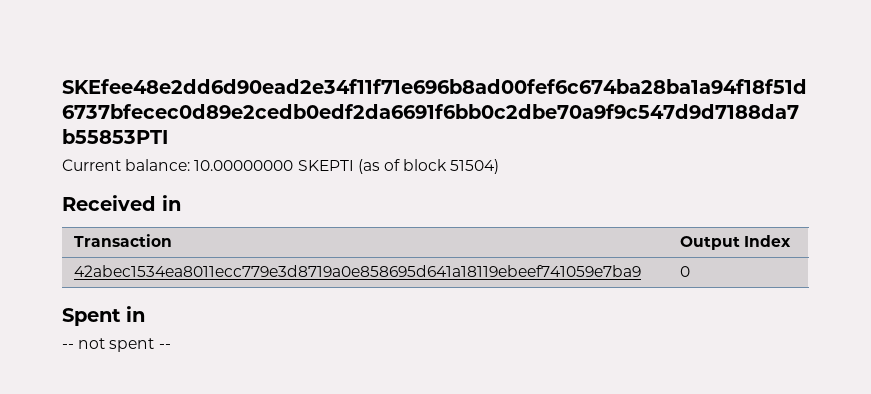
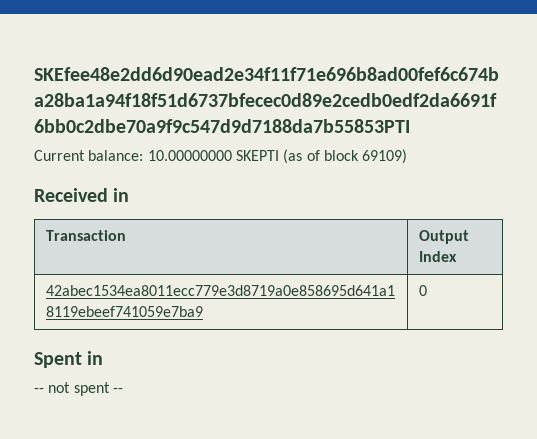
[450,159,500,174] 51504) -> [362,149,408,164] 69109)

